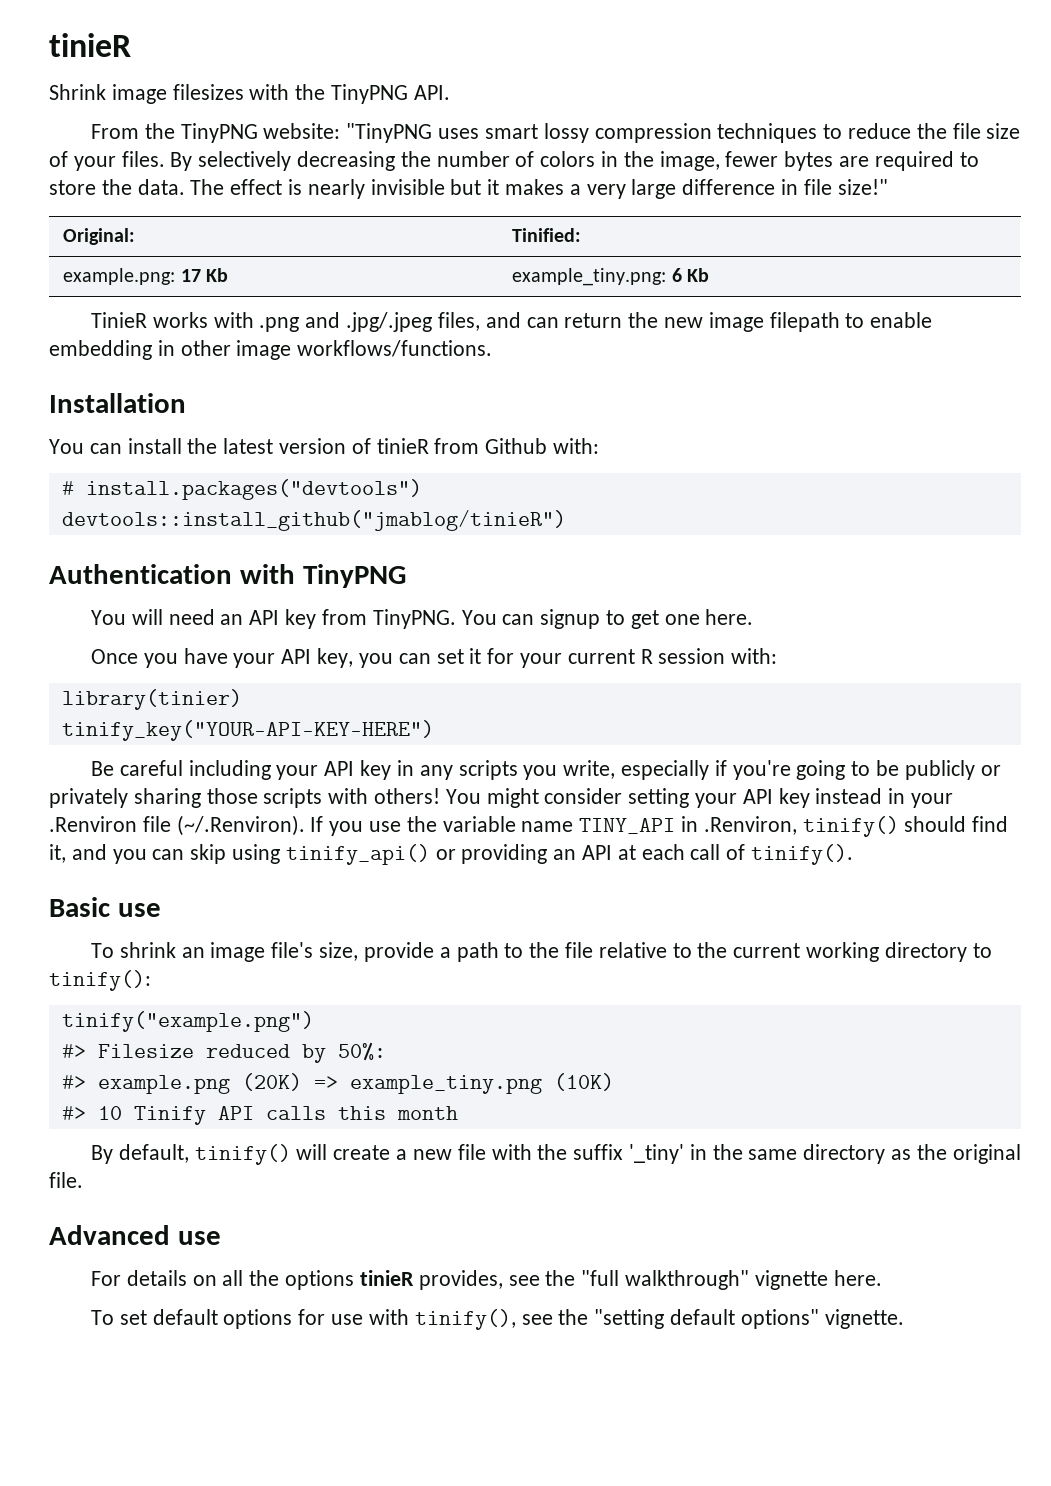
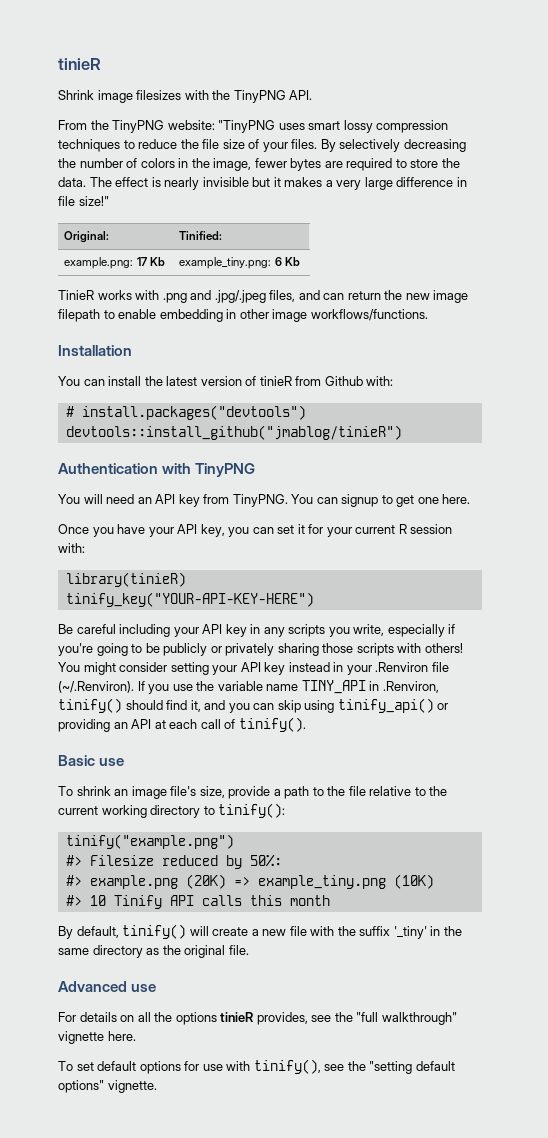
[61,689,242,710] library(tinier) -> [65,572,186,587] library(tinieR)

